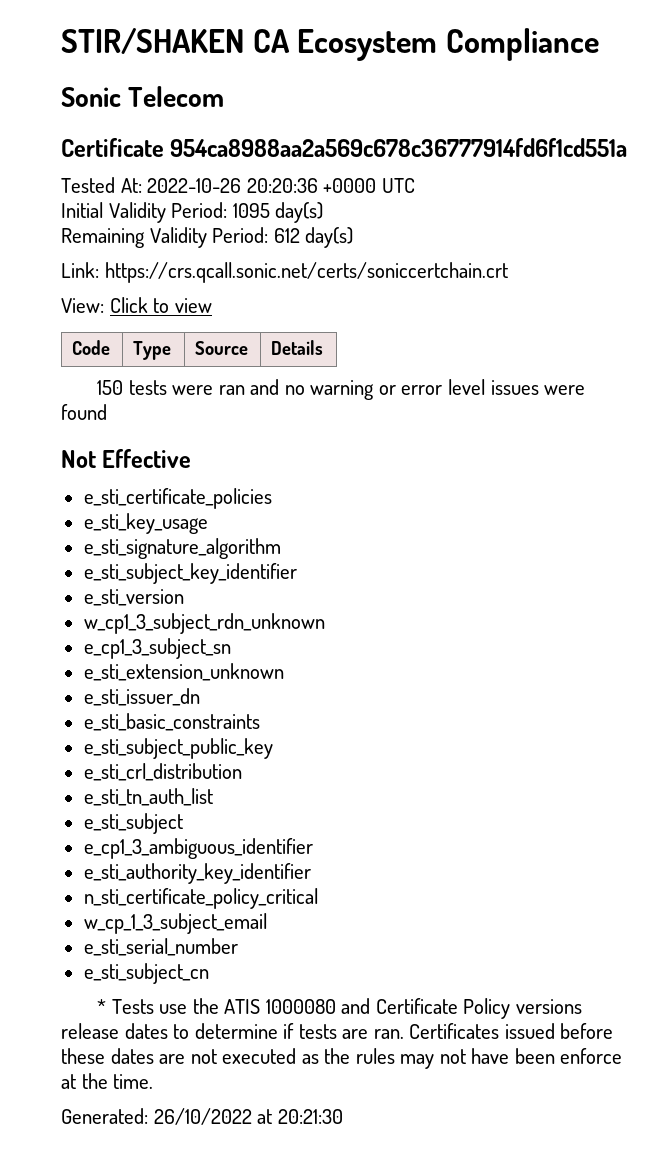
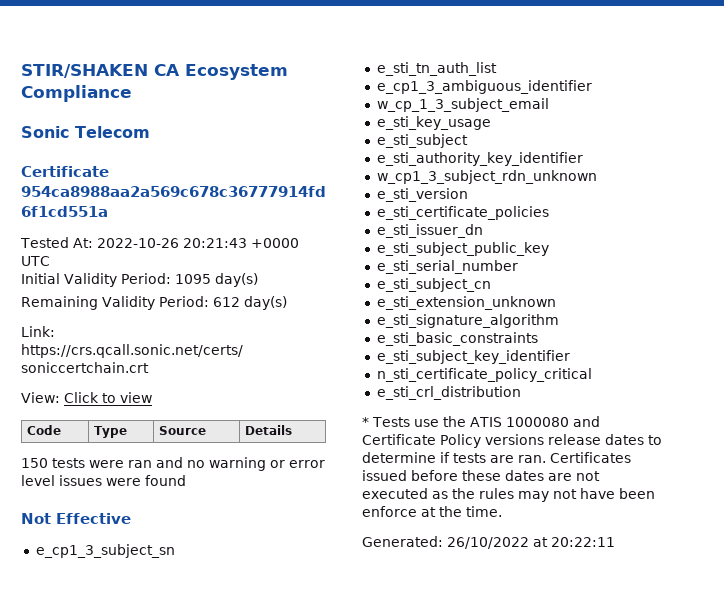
[246,178,318,193] 20:20:36 -> [182,238,247,248] 20:21:43
[83,488,272,509] [83,513,208,534] [83,538,281,559] [83,563,297,584] [83,589,184,606] [83,613,325,634] [83,638,231,659] [83,663,284,681] e_sti_certificate_policies // e_sti_key_usage // e_sti_signature_algorithm // e_sti_subject_key_identifier // e_sti_version // w_cp1_3_subject_rdn_unknown // e_cp1_3_subject_sn // e_sti_extension_unknown -> [35,544,175,558] [376,62,497,76] [376,80,592,94] [376,98,549,112] [376,116,491,130] [376,134,468,148] [376,152,583,166] [376,170,597,184] [376,188,468,202] [376,206,549,220] e_cp1_3_subject_sn // e_sti_tn_auth_list // e_cp1_3_ambiguous_identifier // w_cp_1_3_subject_email // e_sti_key_usage // e_sti_subject // e_sti_authority_key_identifier // w_cp1_3_subject_rdn_unknown // e_sti_version // e_sti_certificate_policies
[83,713,260,731] // e_sti_basic_constraints -> (483, 231) none
[83,763,242,781] [83,788,213,806] [83,813,183,834] [83,838,313,859] [83,863,311,884] [83,888,318,909] [83,913,267,934] [83,938,238,956] [83,963,209,984] e_sti_crl_distribution // e_sti_tn_auth_list // e_sti_subject // e_cp1_3_ambiguous_identifier // e_sti_authority_key_identifier // n_sti_certificate_policy_critical // w_cp_1_3_subject_email // e_sti_serial_number // e_sti_subject_cn -> [376,260,518,274] [376,278,491,292] [376,296,556,310] [376,314,559,328] [376,332,538,346] [376,350,570,364] [376,368,592,382] [376,386,521,400] e_sti_serial_number // e_sti_subject_cn // e_sti_extension_unknown // e_sti_signature_algorithm // e_sti_basic_constraints // e_sti_subject_key_identifier // n_sti_certificate_policy_critical // e_sti_crl_distribution
[277,1109,343,1124] 20:21:30 -> [551,537,615,547] 20:22:11

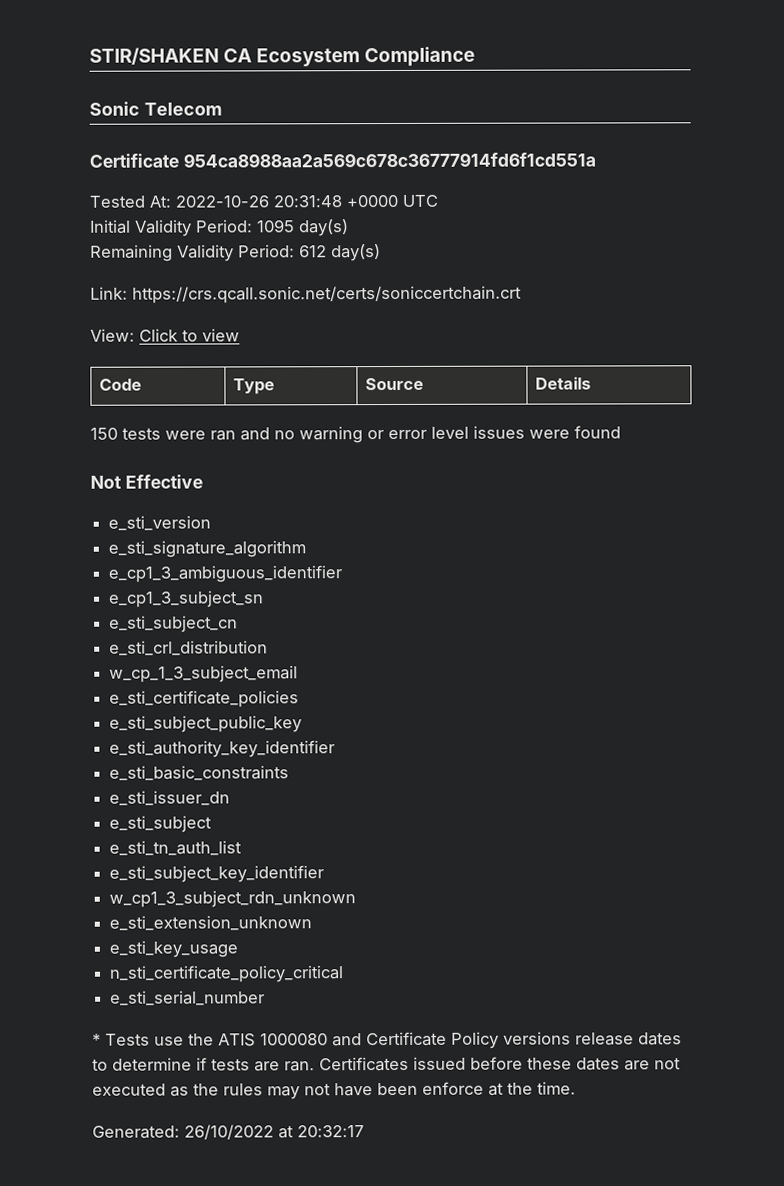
[182,238,247,248] 20:21:43 -> [273,195,342,208] 20:31:48
[35,544,175,558] [376,62,497,76] [376,80,592,94] [376,98,549,112] [376,116,491,130] [376,134,468,148] [376,152,583,166] [376,170,597,184] [376,188,468,202] [376,206,549,220] [376,224,483,238] [376,242,549,256] [376,260,518,274] [376,278,491,292] [376,296,556,310] [376,314,559,328] [376,332,538,346] [376,350,570,364] [376,368,592,382] [376,386,521,400] e_cp1_3_subject_sn // e_sti_tn_auth_list // e_cp1_3_ambiguous_identifier // w_cp_1_3_subject_email // e_sti_key_usage // e_sti_subject // e_sti_authority_key_identifier // w_cp1_3_subject_rdn_unknown // e_sti_version // e_sti_certificate_policies // e_sti_issuer_dn // e_sti_subject_public_key // e_sti_serial_number // e_sti_subject_cn // e_sti_extension_unknown // e_sti_signature_algorithm // e_sti_basic_constraints // e_sti_subject_key_identifier // n_sti_certificate_policy_critical // e_sti_crl_distribution -> [108,515,212,531] [108,540,307,558] [108,565,343,583] [108,590,265,608] [109,615,239,633] [109,640,269,656] [109,665,299,683] [109,690,300,708] [109,715,303,733] [109,740,336,758] [109,765,290,781] [109,790,231,806] [109,815,213,833] [109,840,243,856] [109,865,325,883] [109,890,357,908] [109,915,313,931] [109,940,239,958] [109,965,345,983] [110,990,266,1006] e_sti_version // e_sti_signature_algorithm // e_cp1_3_ambiguous_identifier // e_cp1_3_subject_sn // e_sti_subject_cn // e_sti_crl_distribution // w_cp_1_3_subject_email // e_sti_certificate_policies // e_sti_subject_public_key // e_sti_authority_key_identifier // e_sti_basic_constraints // e_sti_issuer_dn // e_sti_subject // e_sti_tn_auth_list // e_sti_subject_key_identifier // w_cp1_3_subject_rdn_unknown // e_sti_extension_unknown // e_sti_key_usage // n_sti_certificate_policy_critical // e_sti_serial_number
[551,537,615,547] 20:22:11 -> [297,1125,364,1138] 20:32:17

